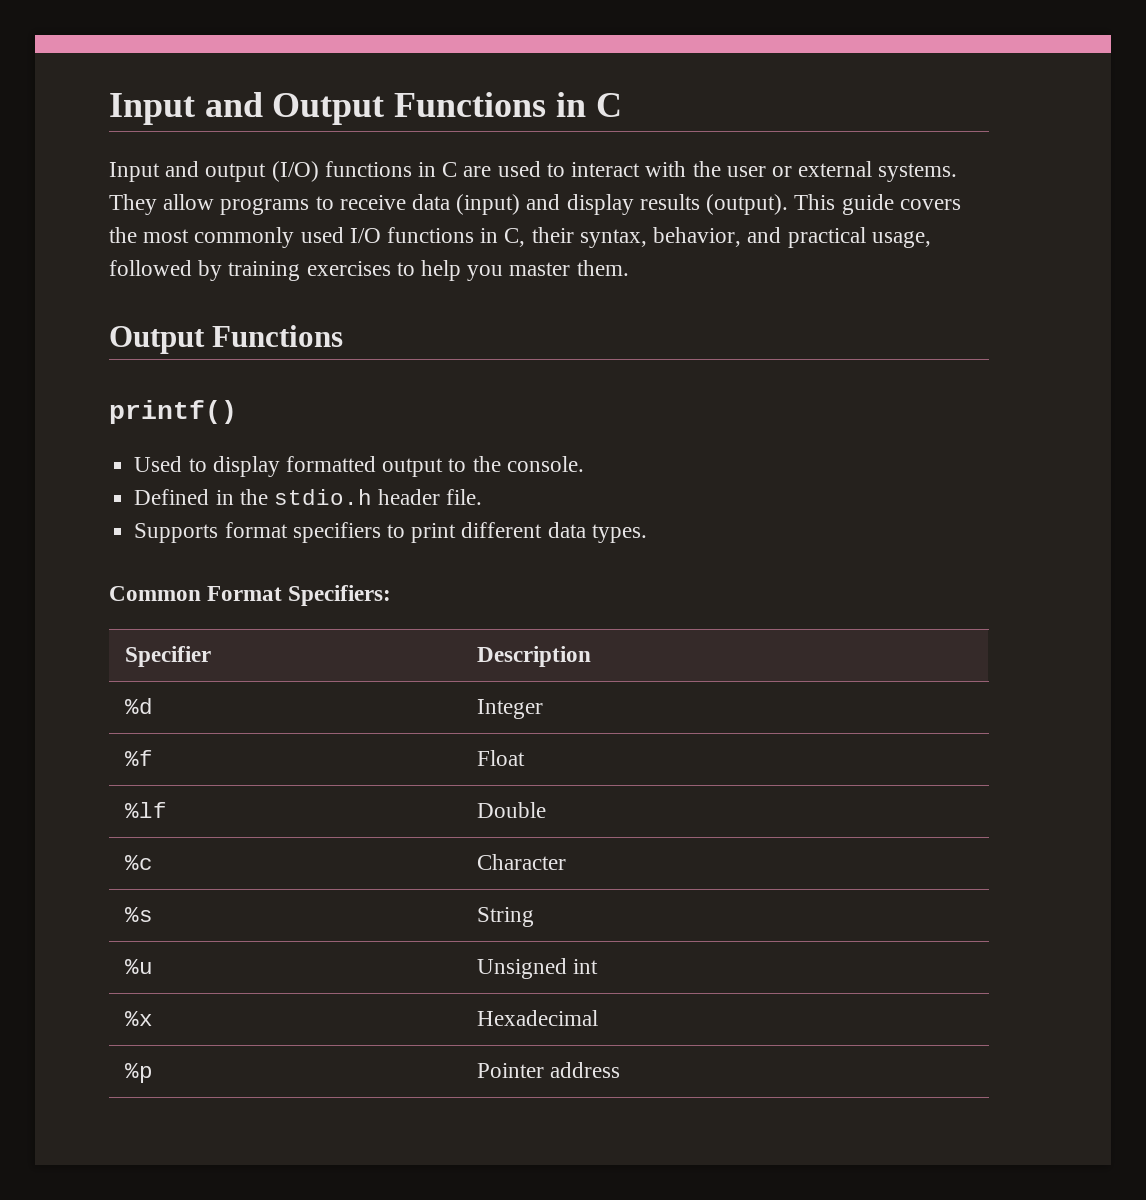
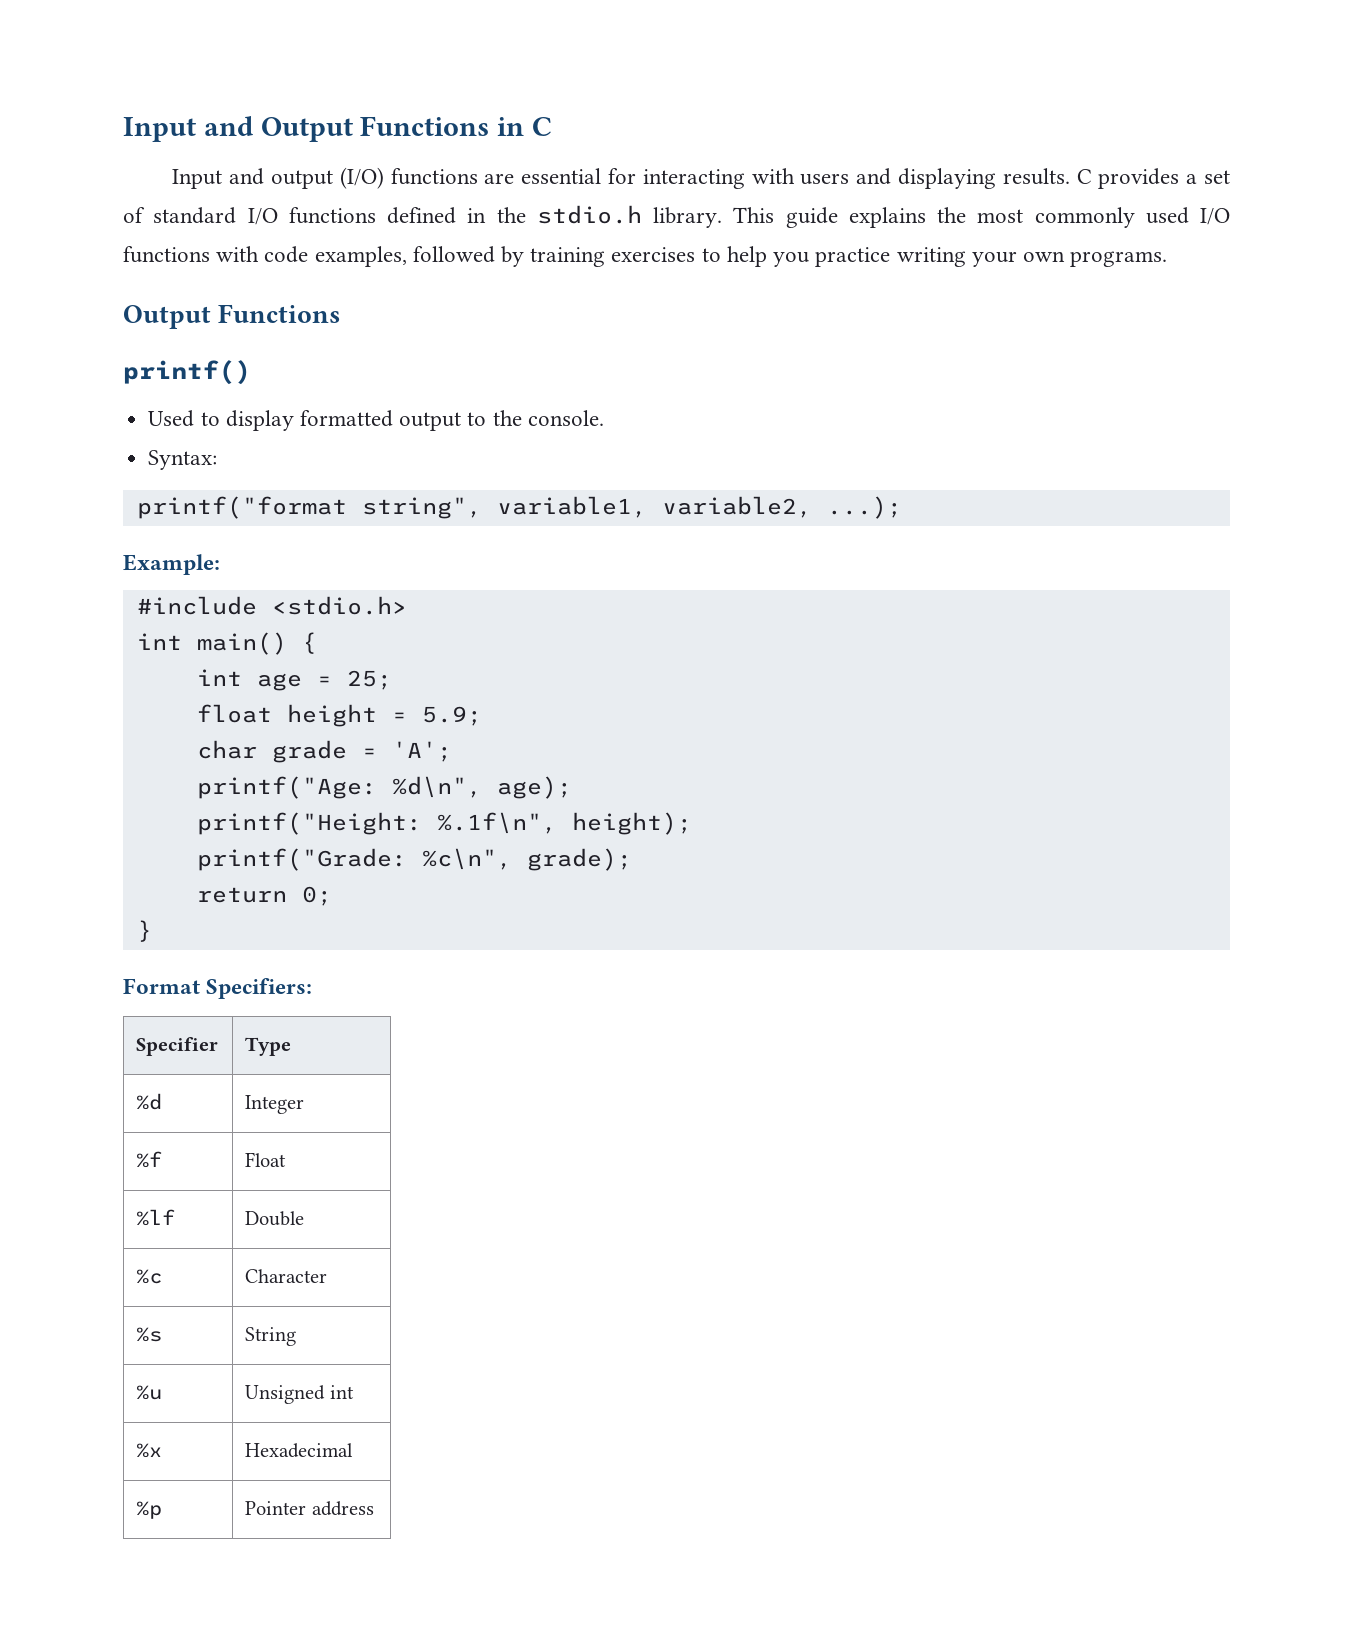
[418,161,958,182] [109,194,789,215] in C are used to interact with the user or external systems. They allow programs to receive data (input) and display results (output). -> [484,168,1230,189] [123,205,722,228] are essential for interacting with users and displaying results. C provides a set of standard I/O functions defined in the stdio.h library.
[899,199,961,210] covers -> [848,207,926,228] explains
[480,227,931,248] in C, their syntax, behavior, and practical usage, -> [216,246,407,267] with code examples,
[509,260,629,276] master them. -> [815,247,1168,267] practice writing your own programs.
[134,489,483,505] [134,522,647,543] [109,586,201,601] Defined in the stdio.h header file. // Supports format specifiers to print different data types. // Common -> [148,450,218,470] [136,496,902,519] [123,554,220,575] [136,596,407,615] [136,632,317,655] [196,669,392,691] [196,704,482,727] [196,740,452,763] [196,776,572,799] [196,812,692,835] [196,848,632,871] [196,886,332,906] [136,920,152,942] Syntax: // printf("format string", variable1, variable2, ...); // Example: // #include <stdio.h> // int main() { // int age = 25; // float height = 5.9; // char grade = 'A'; // printf("Age: %d\n", age); // printf("Height: %.1f\n", height); // printf("Grade: %c\n", grade); // return 0; // } //
[476,646,591,667] Description -> [245,1037,292,1056] Type

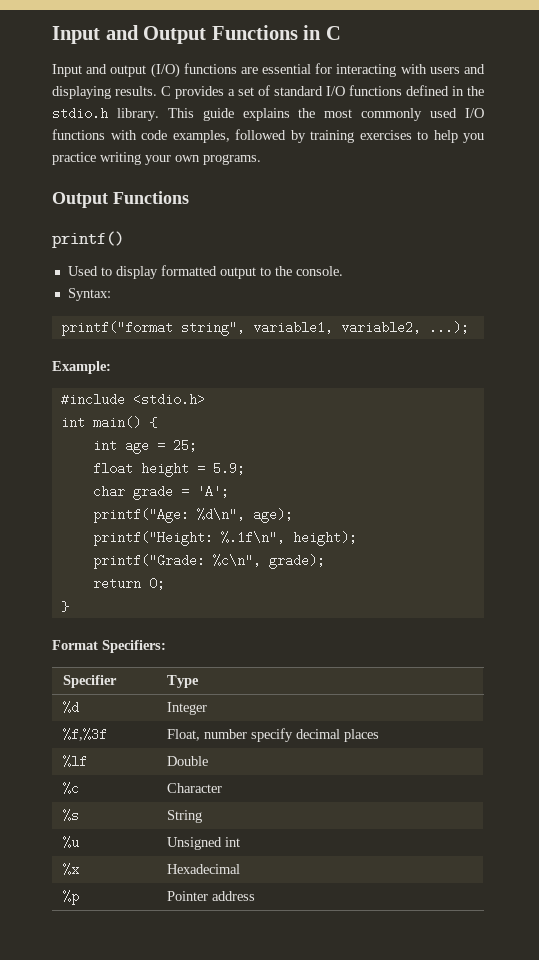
[136,1151,163,1168] [245,1152,287,1167] %f | Float -> [63,728,108,741] [167,728,380,742] %f,%3f | Float, number specify decimal places

